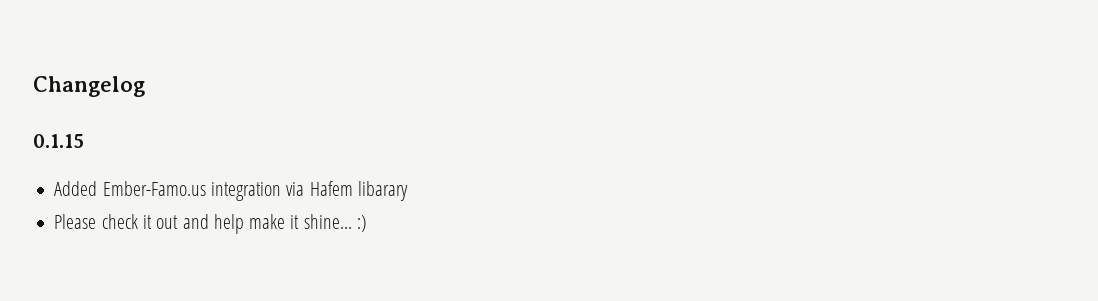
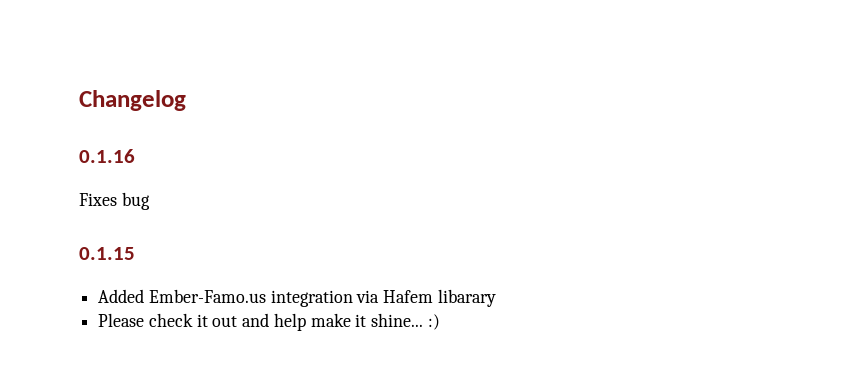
(145, 86) none -> [79,149,135,163] [79,192,150,210] // 0.1.16 // Fixes bug

